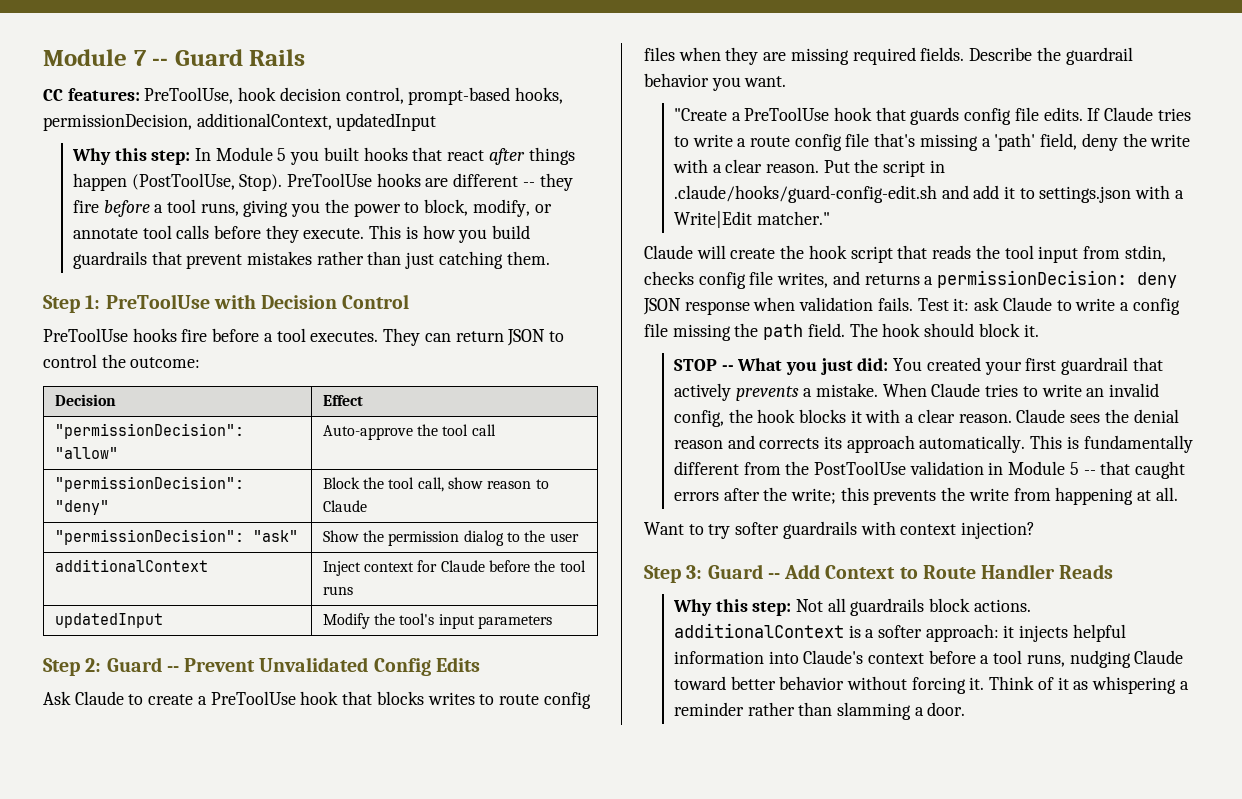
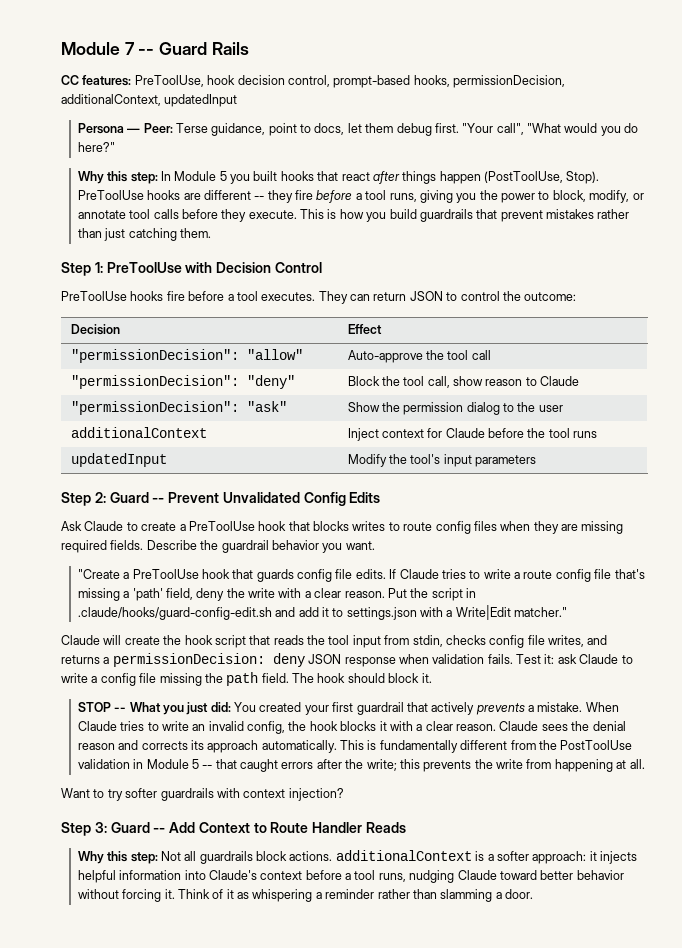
(437, 122) none -> [77,123,639,136] [77,142,115,152] // Persona — Peer: Terse guidance, point to docs, let them debug first. "Your call", "What would you do here?"

